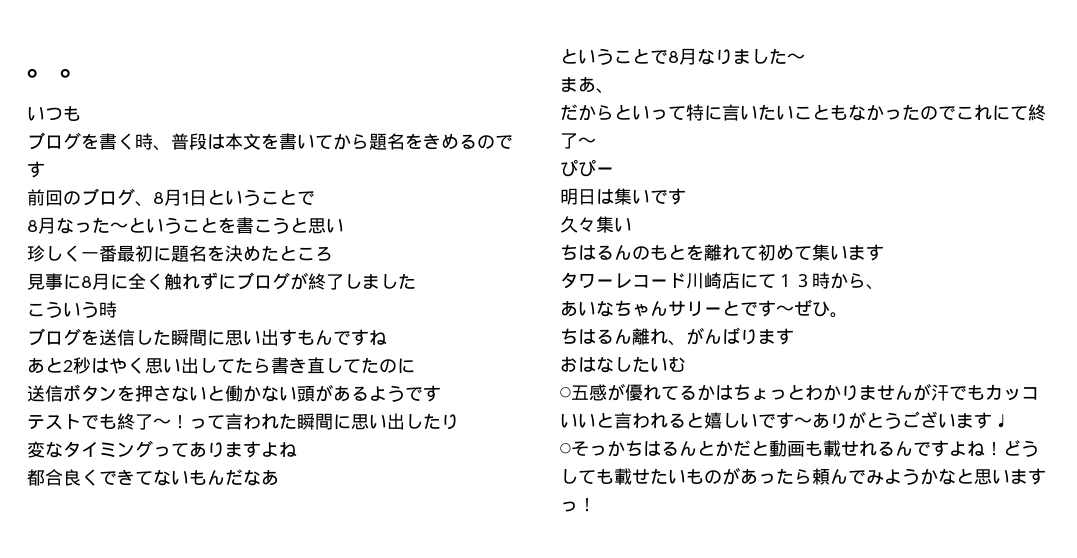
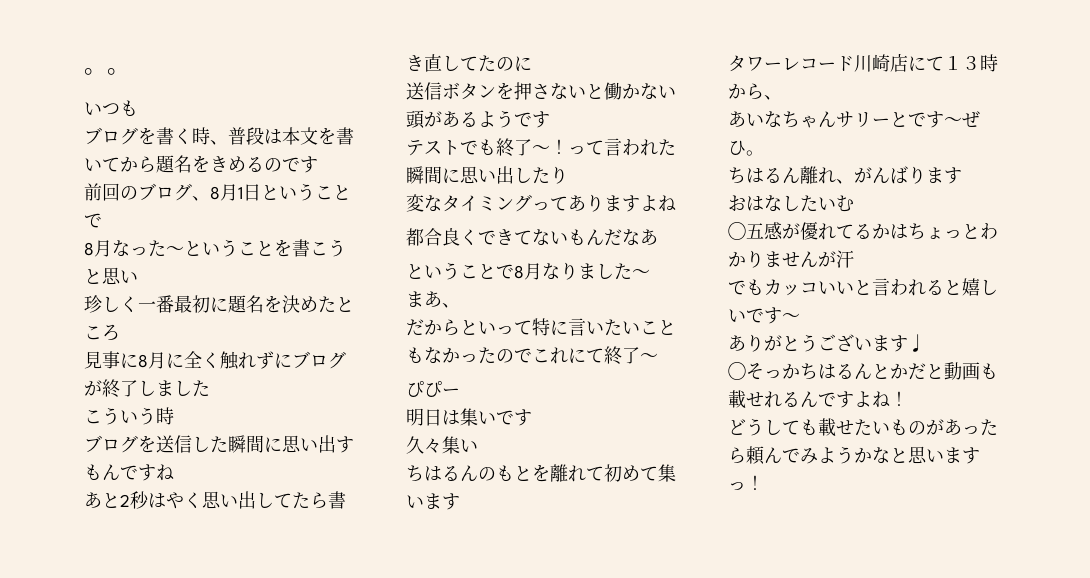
(949, 392) none -> (854, 259) //
(812, 422) none -> (800, 317) //
(1003, 449) none -> (908, 398) //

